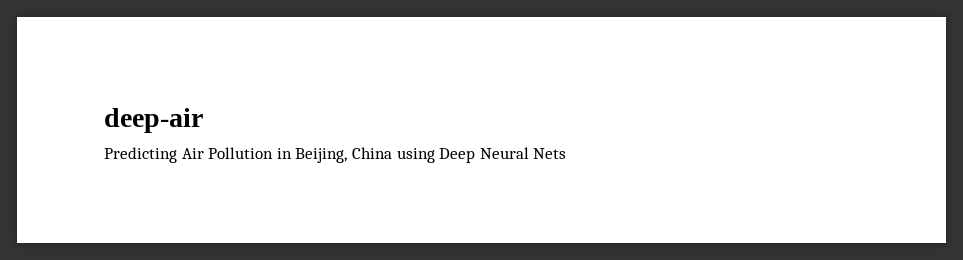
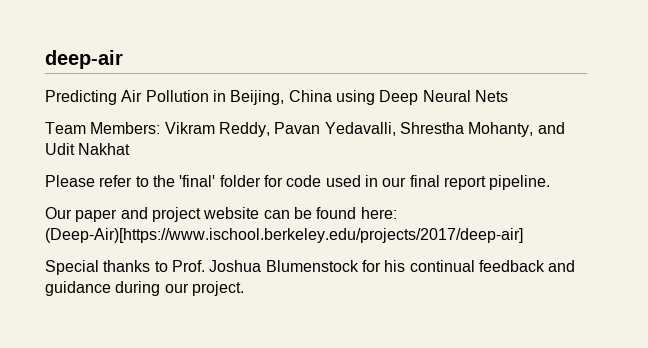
(567, 153) none -> [45,122,565,137] [45,143,131,155] [45,175,551,190] [45,207,397,222] [45,228,523,243] [45,260,576,275] [45,281,244,296] // Team Members: Vikram Reddy, Pavan Yedavalli, Shrestha Mohanty, and Udit Nakhat // Please refer to the 'final' folder for code used in our final report pipeline. // Our paper and project website can be found here: (Deep-Air)[https://www.ischool.berkeley.edu/projects/2017/deep-air] // Special thanks to Prof. Joshua Blumenstock for his continual feedback and guidance during our project.

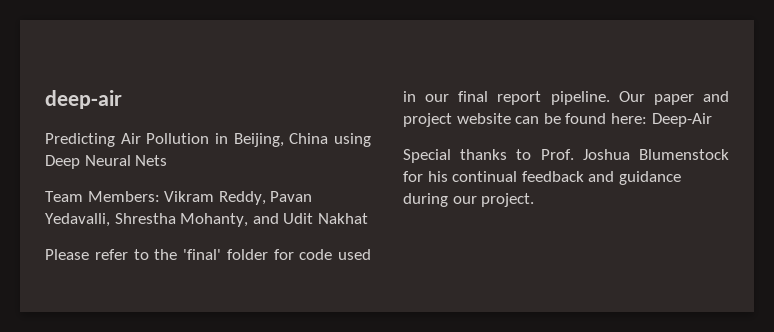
(551, 182) // -> (610, 98) none
[45,228,523,243] (Deep-Air)[https://www.ischool.berkeley.edu/projects/2017/deep-air] -> [651,113,712,127] Deep-Air

